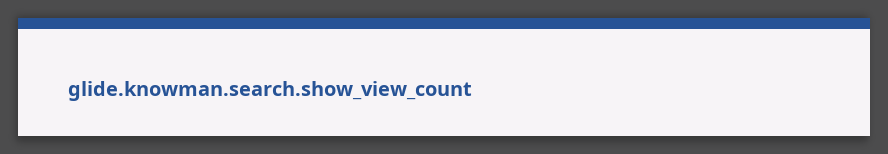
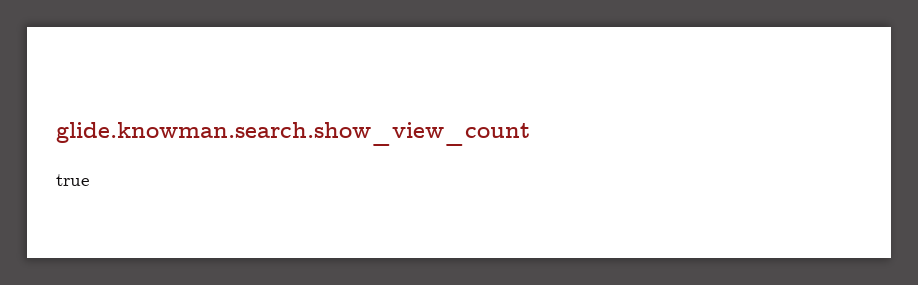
(472, 91) none -> [56,174,89,186] // true

